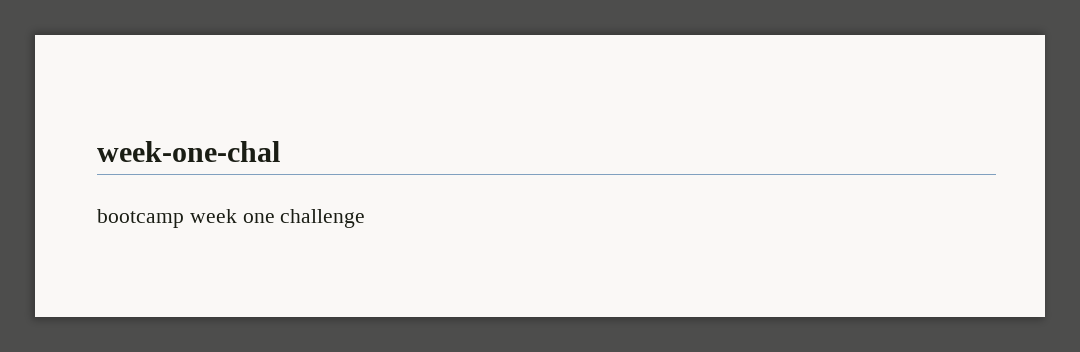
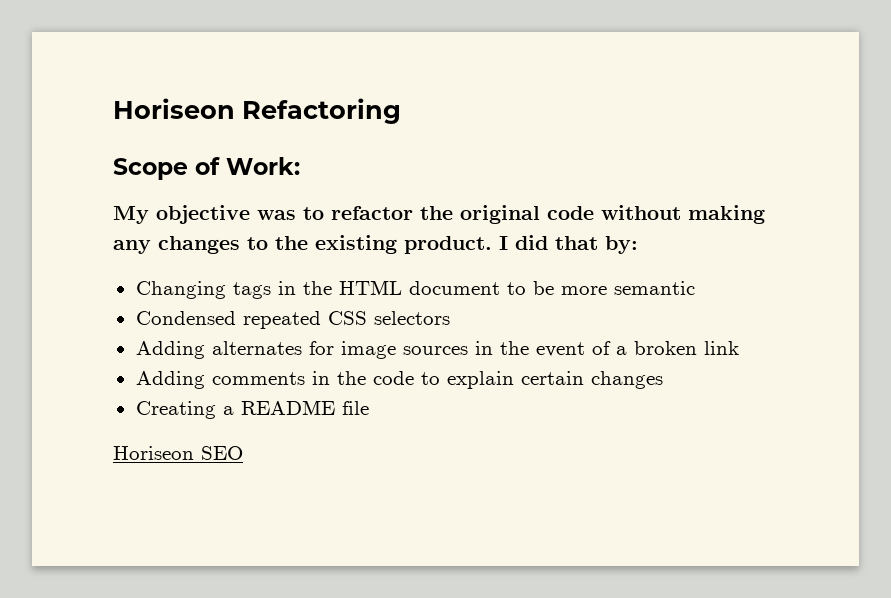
[97,141,280,162] [97,209,366,228] week-one-chal // bootcamp week one challenge -> [113,98,401,124] [113,157,300,180] [113,205,765,224] [113,235,638,254] [135,280,695,299] [135,311,450,329] [135,341,739,359] [135,371,663,389] [135,400,369,419] [113,446,243,460] Horiseon Refactoring // Scope of Work: // My objective was to refactor the original code without making any changes to the existing product. I did that by: // Changing tags in the HTML document to be more semantic // Condensed repeated CSS selectors // Adding alternates for image sources in the event of a broken link // Adding comments in the code to explain certain changes // Creating a README file // Horiseon SEO

